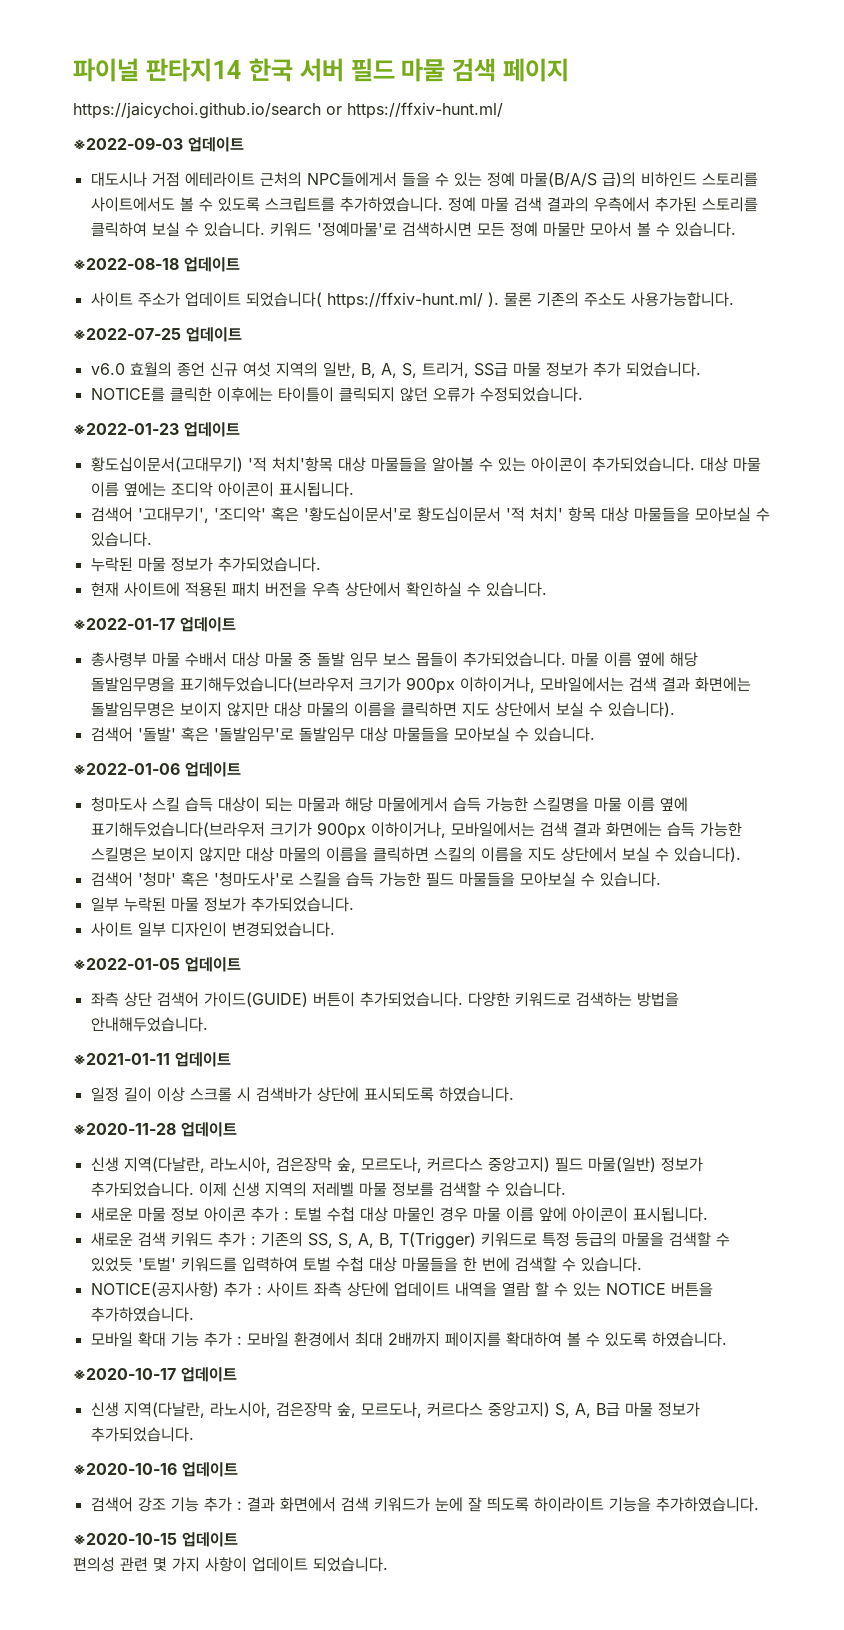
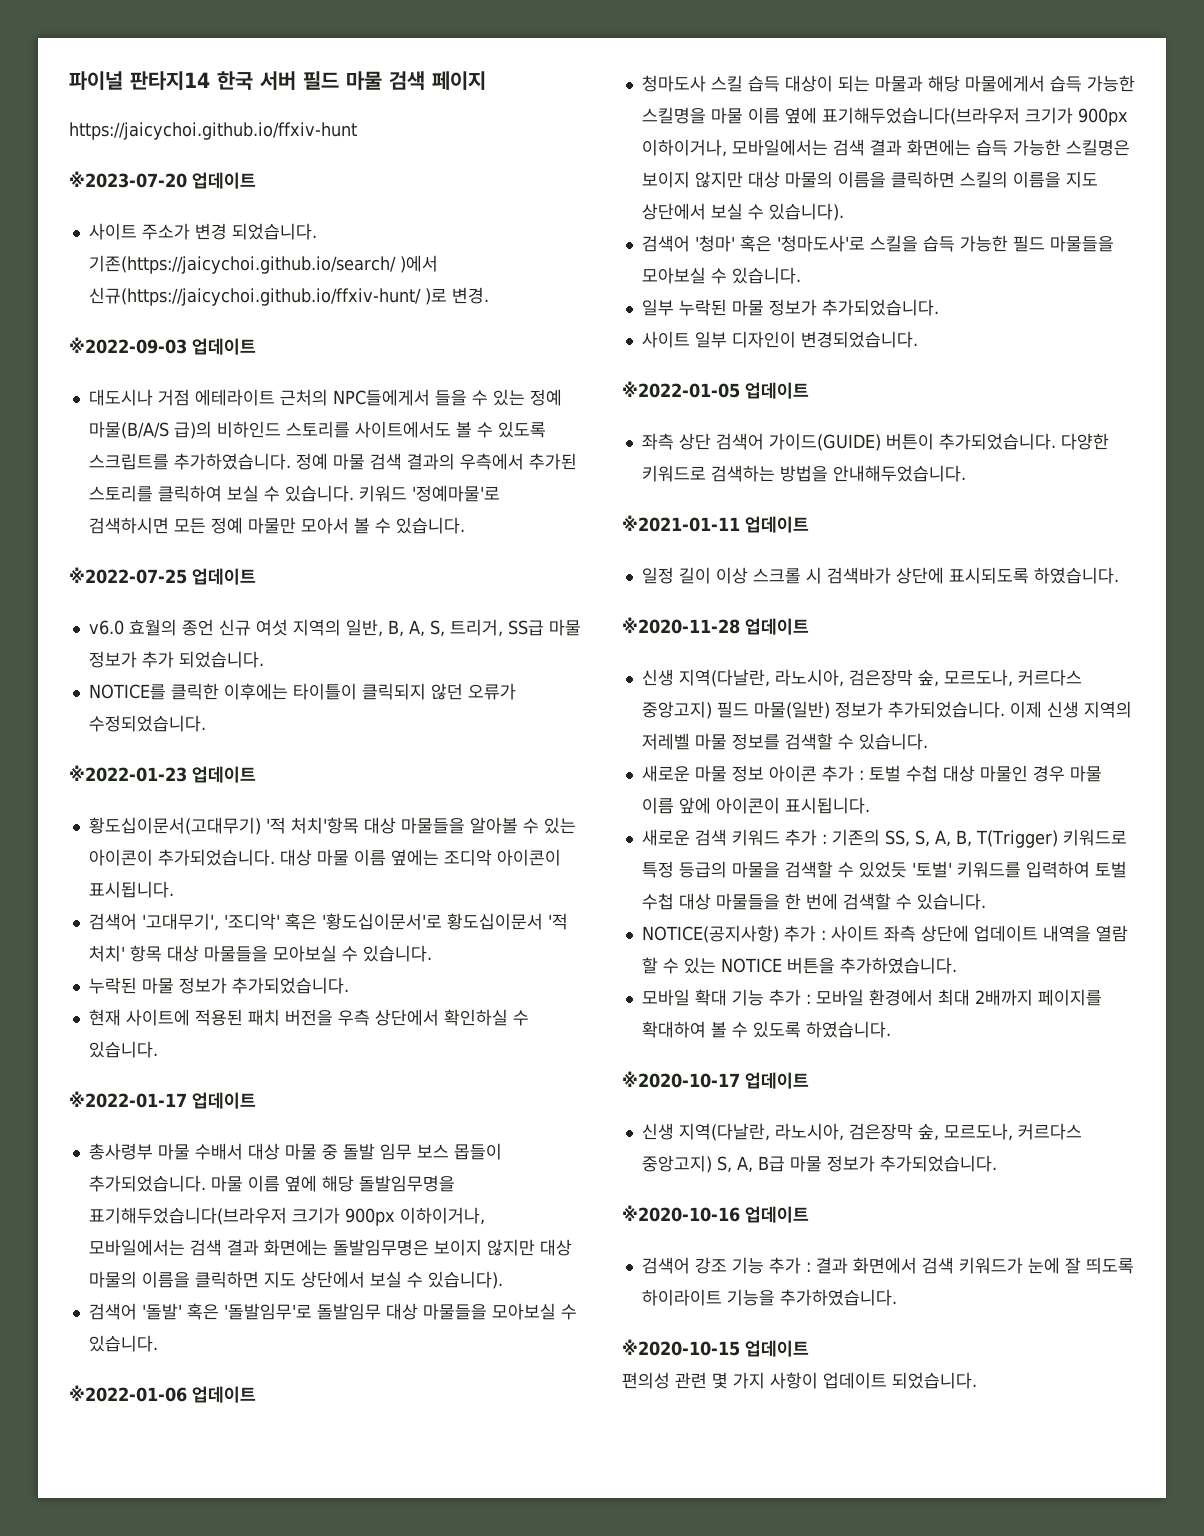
[73,102,503,119] https://jaicychoi.github.io/search or https://ffxiv-hunt.ml/ -> [69,122,357,140] [69,171,256,189] [88,223,317,240] [88,255,438,274] [88,287,489,306] https://jaicychoi.github.io/ffxiv-hunt // ※2023-07-20 업데이트 // 사이트 주소가 변경 되었습니다. 기존(https://jaicychoi.github.io/search/ )에서 신규(https://jaicychoi.github.io/ffxiv-hunt/ )로 변경.
[73,257,240,272] [90,292,734,309] // ※2022-08-18 업데이트 // 사이트 주소가 업데이트 되었습니다( https://ffxiv-hunt.ml/ ). 물론 기존의 주소도 사용가능합니다. -> (465, 525) none

